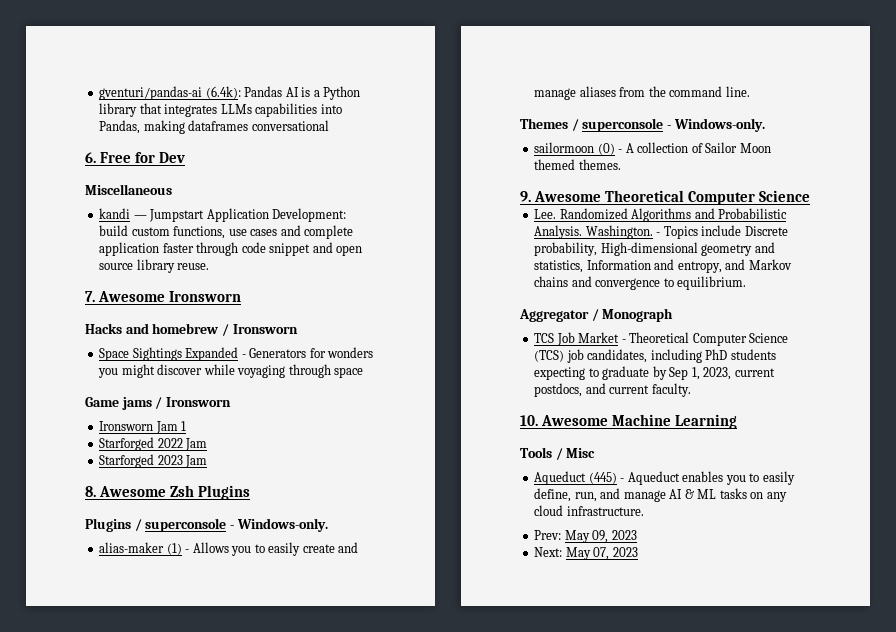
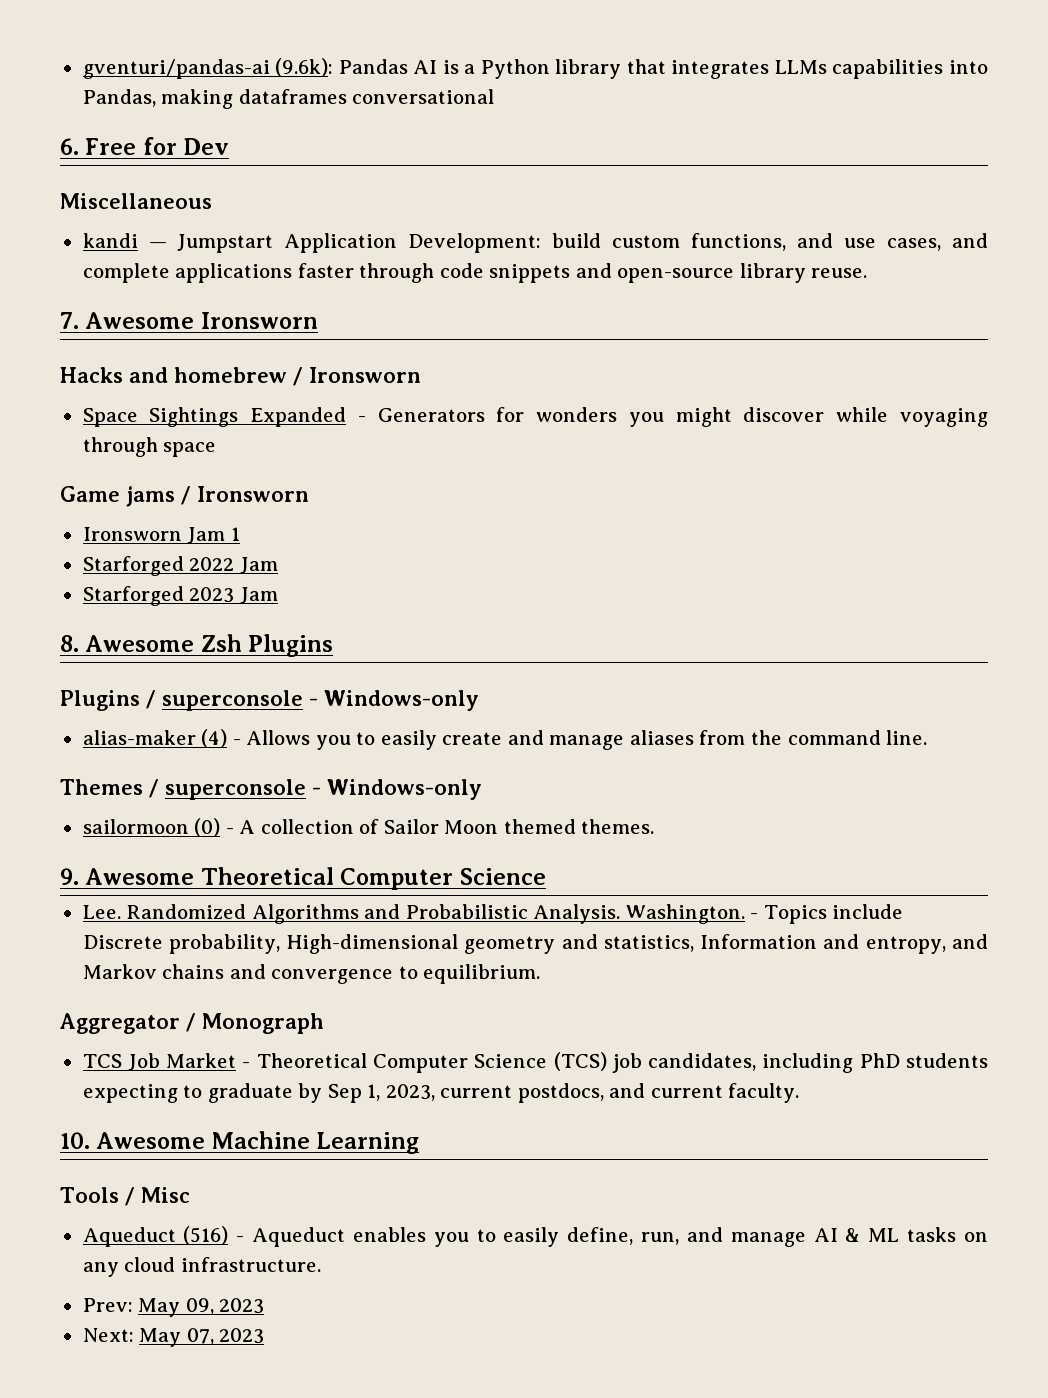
[205,86,241,99] (6.4k): -> [275,58,334,77] (9.6k):
[228,229,278,236] use cases -> [797,233,942,251] and use cases,
[99,242,160,256] application -> [175,263,293,283] applications
[269,242,363,256] [99,263,134,270] snippet and open source -> [489,263,735,283] snippets and open-source
[236,518,328,532] Windows-only. -> [324,690,479,711] Windows-only
[166,543,182,555] (1) -> [201,729,228,748] (4)
[673,118,765,132] Windows-only. -> [327,779,482,800] Windows-only
[588,472,617,484] (445) -> [183,1226,229,1245] (516)

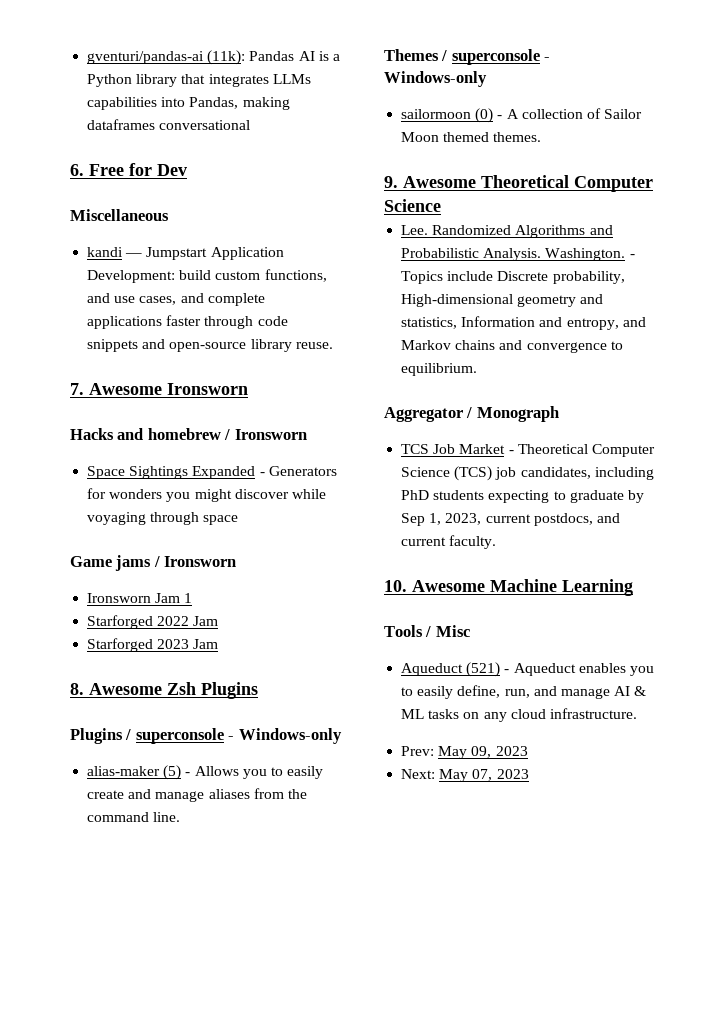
[275,58,334,77] (9.6k): -> [207,50,246,65] (11k):
[201,729,228,748] (4) -> [163,765,182,780] (5)
[183,1226,229,1245] (516) -> [466,662,501,677] (521)

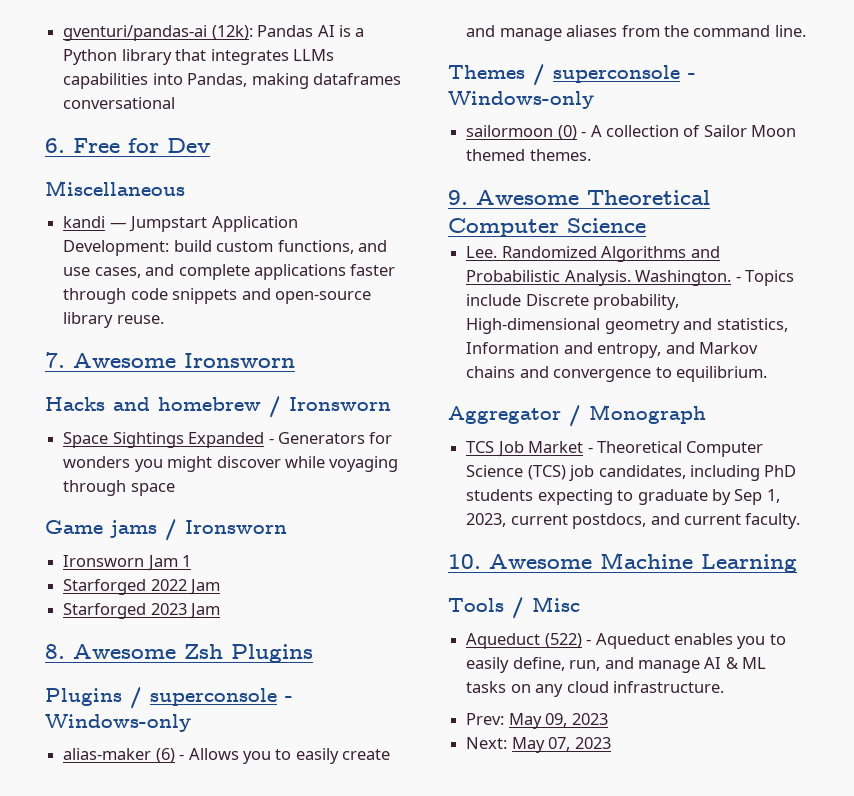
[207,50,246,65] (11k): -> [211,25,253,40] (12k):
[163,765,182,780] (5) -> [155,748,175,763] (6)
[466,662,501,677] (521) -> [544,633,582,648] (522)

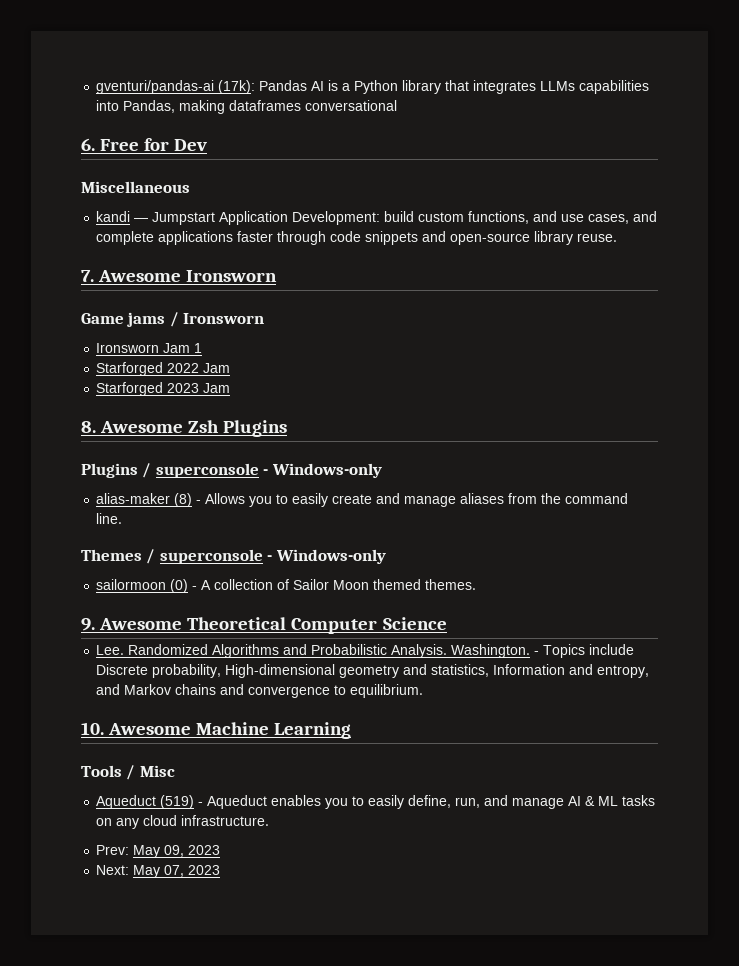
[211,25,253,40] (12k): -> [218,80,256,94] (17k):
[45,396,391,418] [63,432,393,448] [63,456,399,472] [63,480,175,496] // Hacks and homebrew / Ironsworn // Space Sightings Expanded - Generators for wonders you might discover while voyaging through space -> (278, 276) none
[155,748,175,763] (6) -> [174,493,193,507] (8)
[448,404,706,427] [466,441,764,457] [466,465,797,481] [466,489,780,505] [466,513,801,529] // Aggregator / Monograph // TCS Job Market - Theoretical Computer Science (TCS) job candidates, including PhD students expecting to graduate by Sep 1, 2023, current postdocs, and current faculty. -> (424, 691) none
[544,633,582,648] (522) -> [160,795,195,809] (519)

